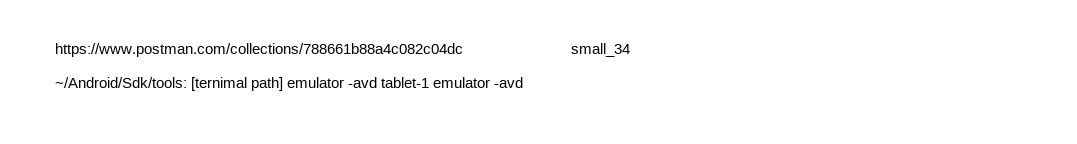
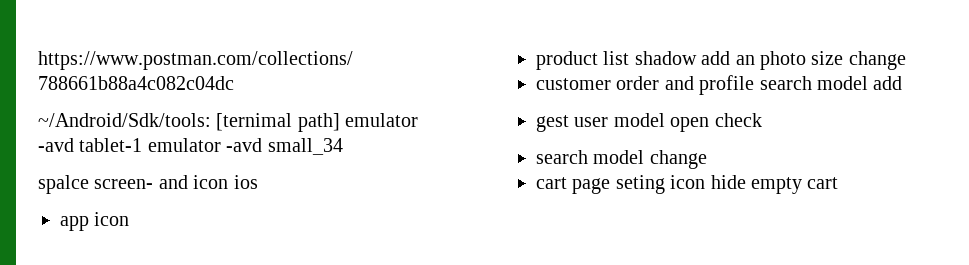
(630, 50) none -> [38,175,258,194] [60,212,130,231] [536,51,906,70] [536,75,903,95] [536,113,762,132] [536,150,707,169] [536,175,839,194] // spalce screen- and icon ios // app icon // product list shadow add an photo size change // customer order and profile search model add // gest user model open check // search model change // cart page seting icon hide empty cart

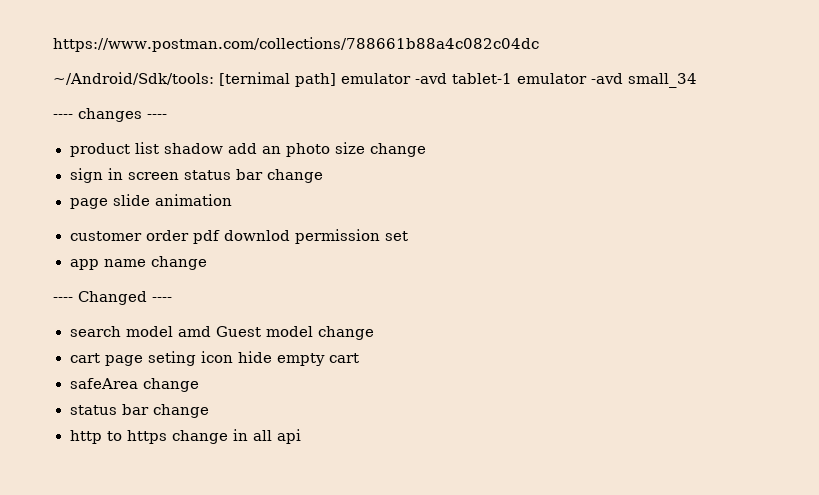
[38,175,258,194] [60,212,130,231] spalce screen- and icon ios // app icon -> [53,108,167,122] ---- changes ----
[536,75,903,95] [536,113,762,132] [536,150,588,164] customer order and profile search model add // gest user model open check // search -> [69,168,323,183] [69,194,232,209] [69,229,408,244] [69,256,207,270] [53,291,172,305] [69,326,261,337] sign in screen status bar change // page slide animation // customer order pdf downlod permission set // app name change // ---- Changed ---- // search model amd Guest
(839, 183) none -> [69,378,199,392] [69,404,209,418] [69,429,301,444] // safeArea change // status bar change // http to https change in all api

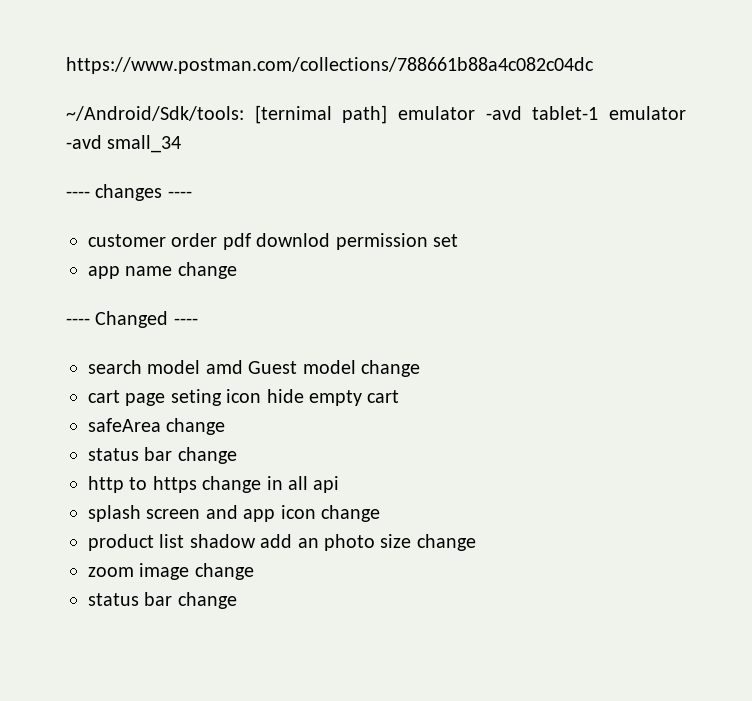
[69,142,426,157] [69,168,323,183] [69,194,232,209] // product list shadow add an photo size change // sign in screen status bar change // page slide animation -> (192, 194) none
(301, 436) none -> [88,505,380,522] [88,534,476,551] [88,563,254,580] [88,592,237,609] // splash screen and app icon change // product list shadow add an photo size change // zoom image change // status bar change

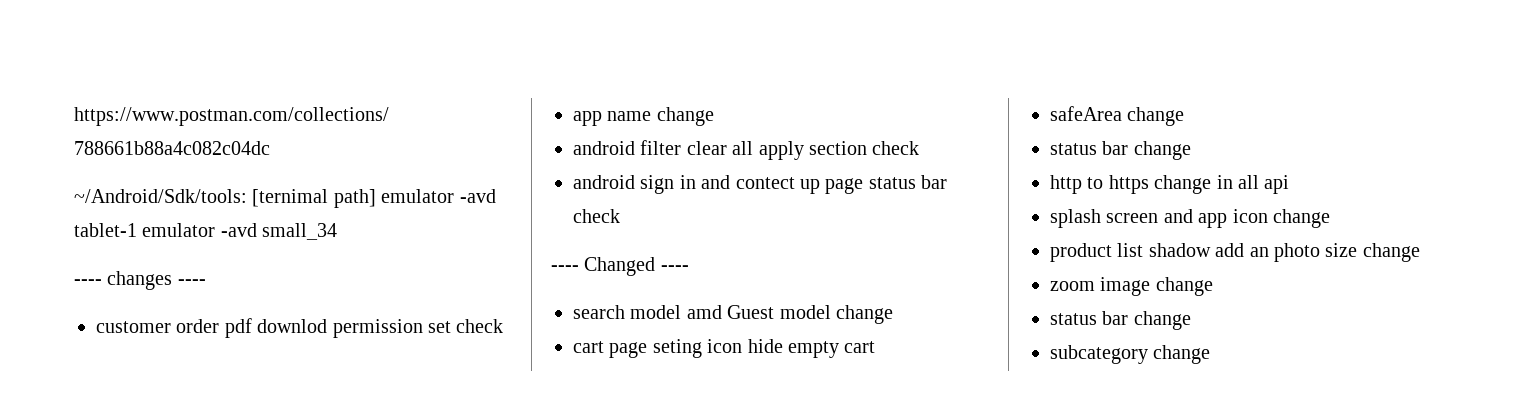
(458, 240) none -> [456,319,504,333] check
(237, 270) none -> [573,140,920,160] [573,175,948,194] [573,209,620,223] // android filter clear all apply section check // android sign in and contect up page status bar check
(237, 600) none -> [1050,345,1211,364] // subcategory change

